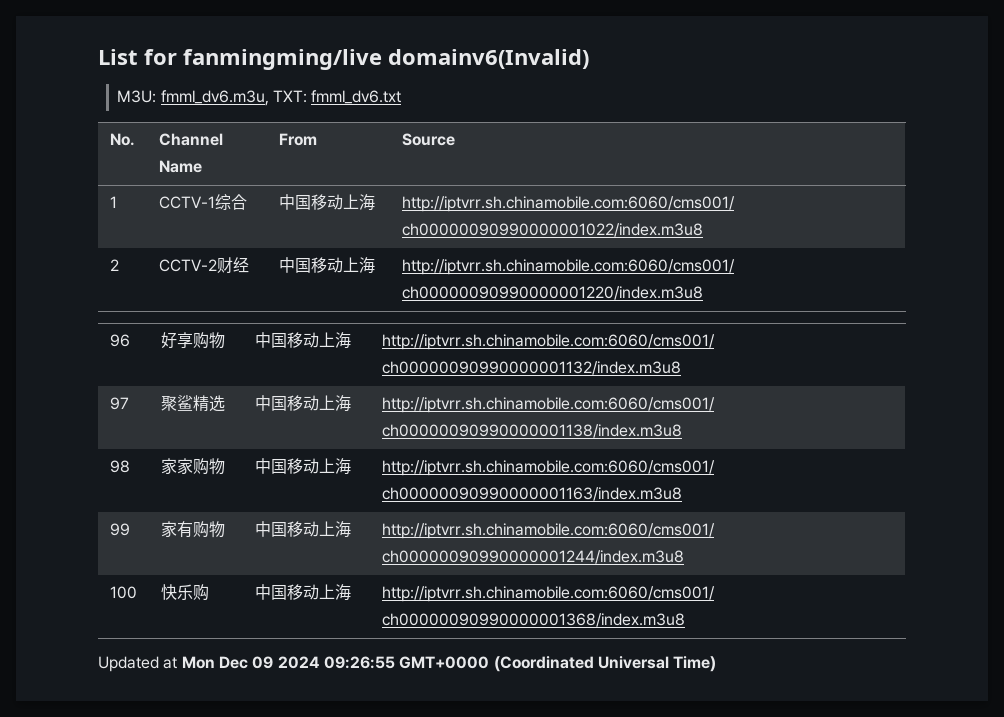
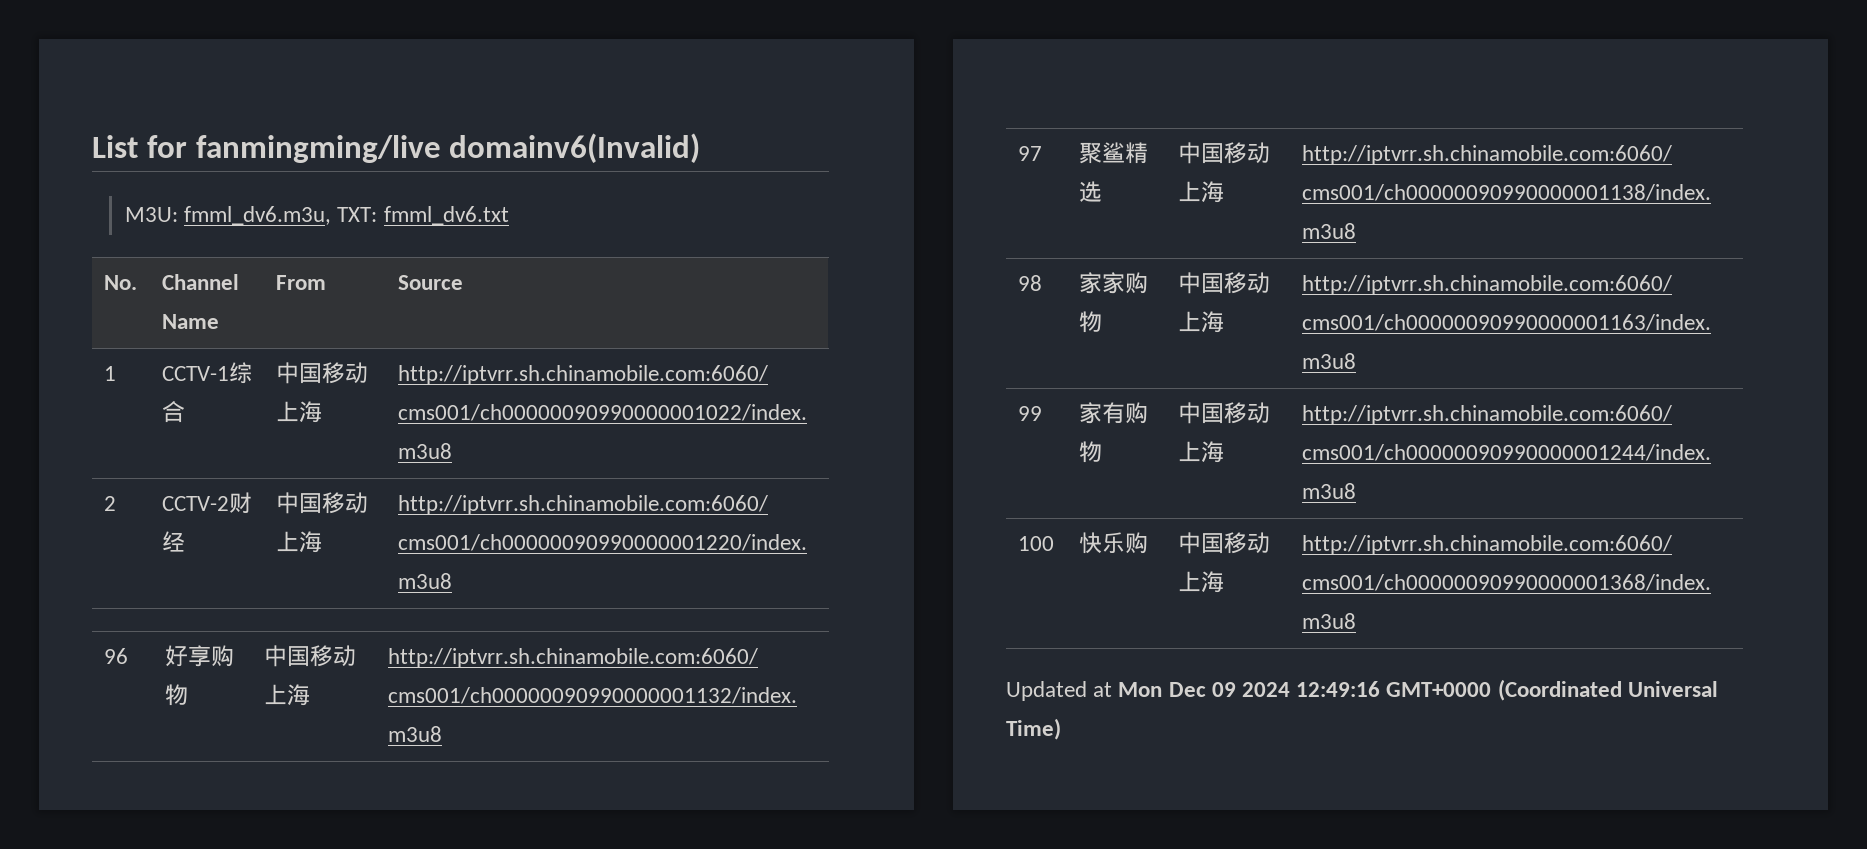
[323,656,395,669] 09:26:55 -> [1296,681,1381,697] 12:49:16

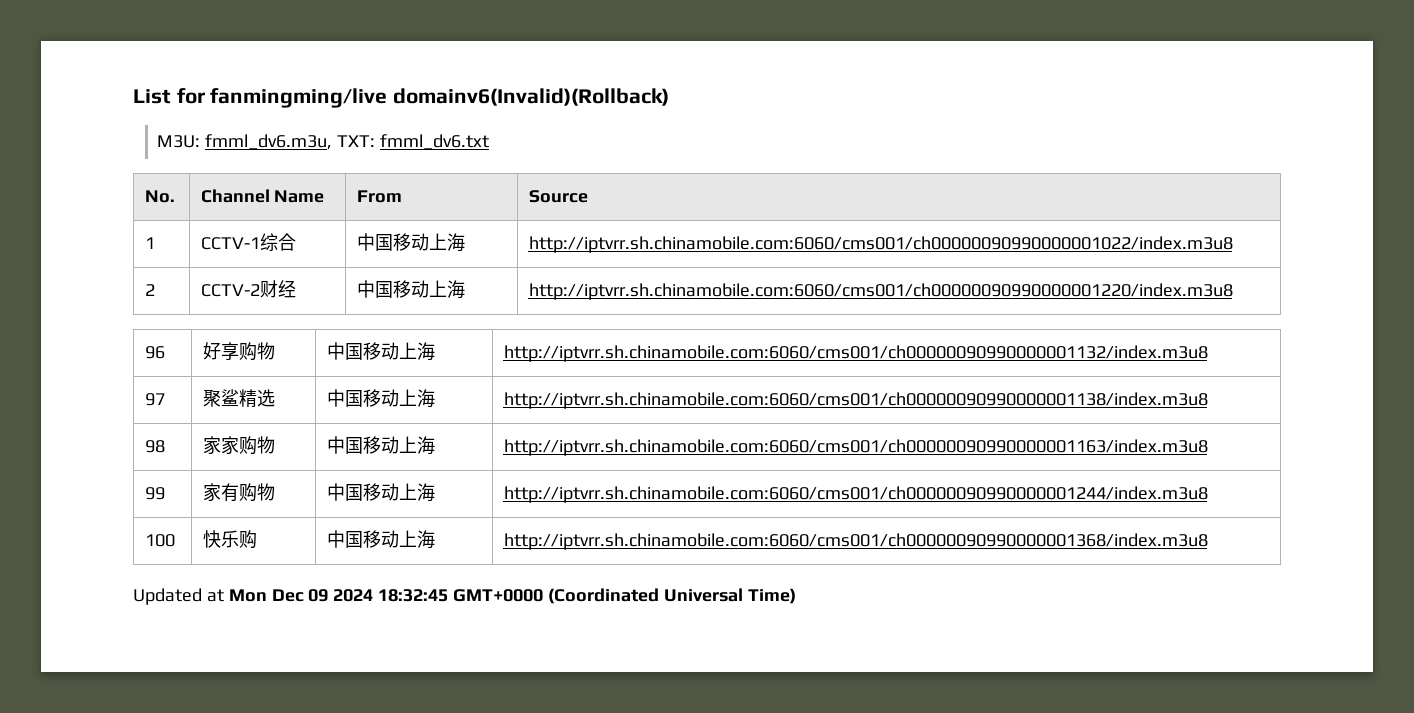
[449,133,701,163] domainv6(Invalid) -> [393,88,670,106] domainv6(Invalid)(Rollback)
[1296,681,1381,697] 12:49:16 -> [378,589,449,602] 18:32:45

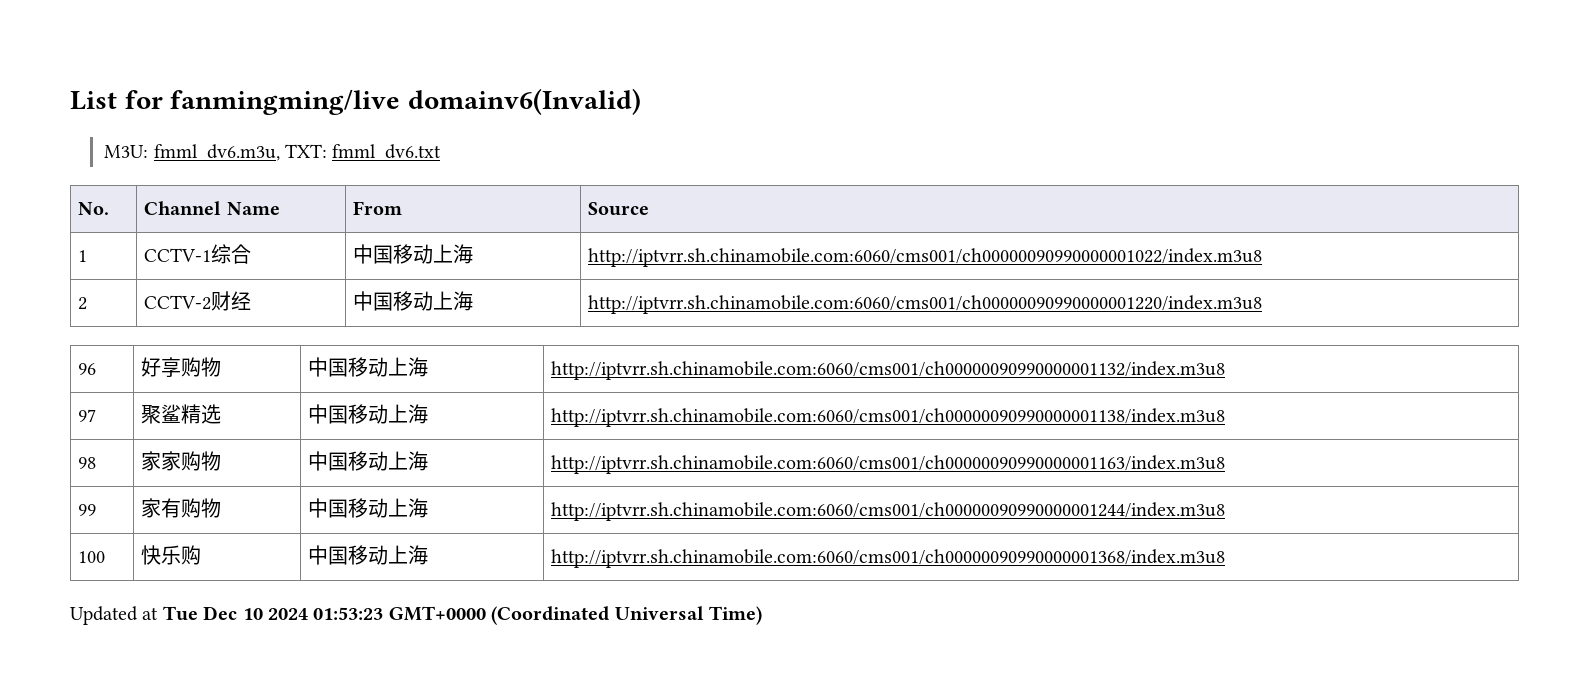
[393,88,670,106] domainv6(Invalid)(Rollback) -> [407,88,641,115] domainv6(Invalid)
[228,589,449,602] Mon Dec 09 2024 18:32:45 -> [162,606,384,621] Tue Dec 10 2024 01:53:23

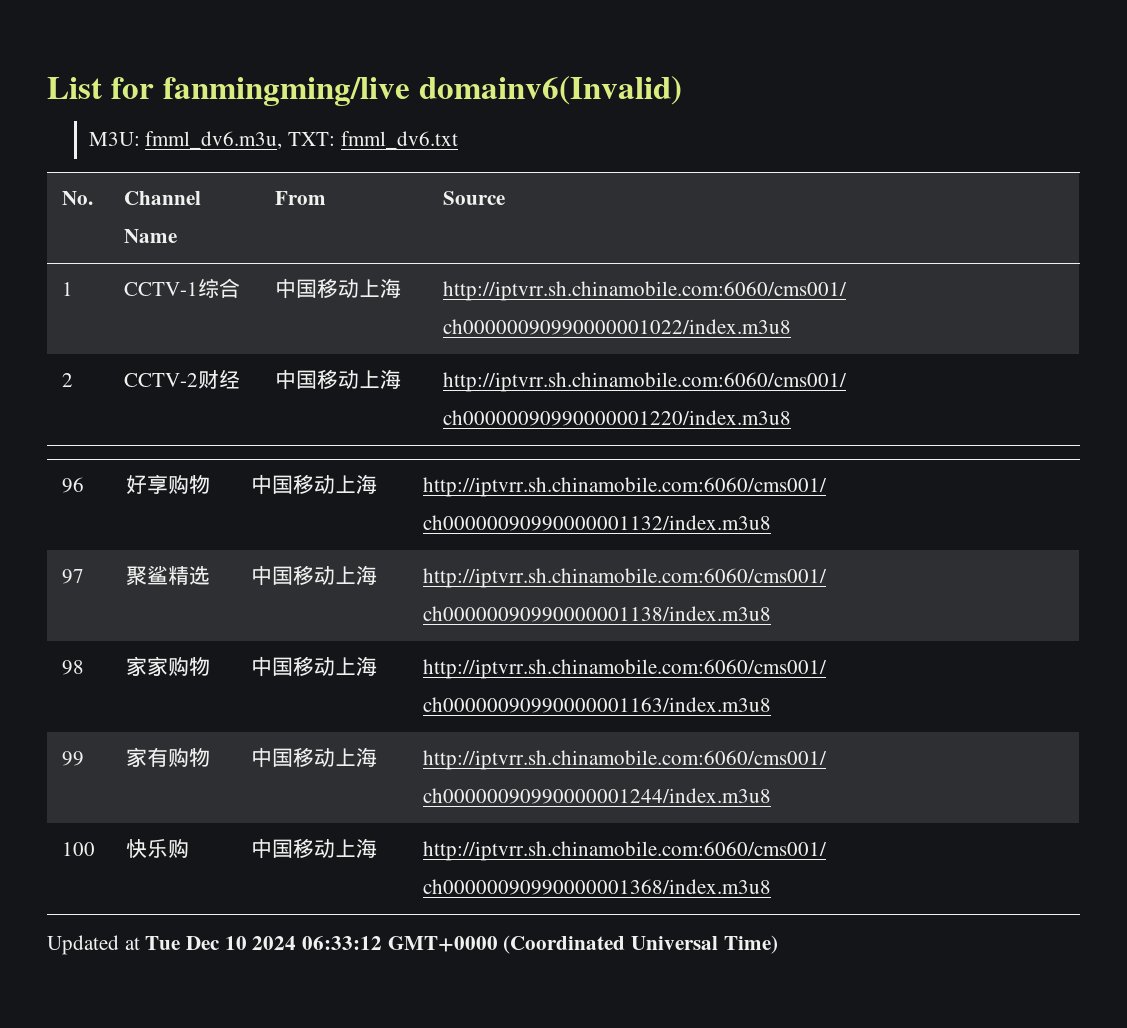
[313,607,384,620] 01:53:23 -> [302,936,383,950] 06:33:12

